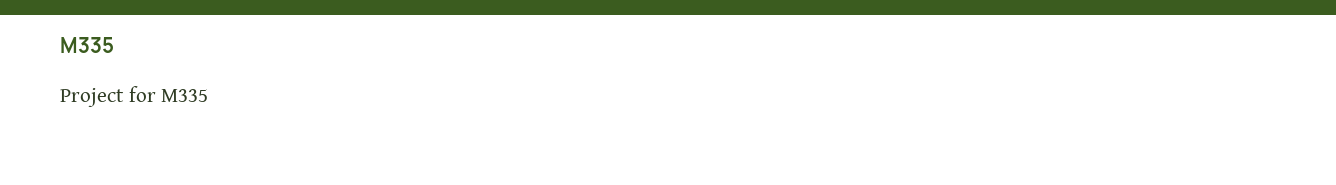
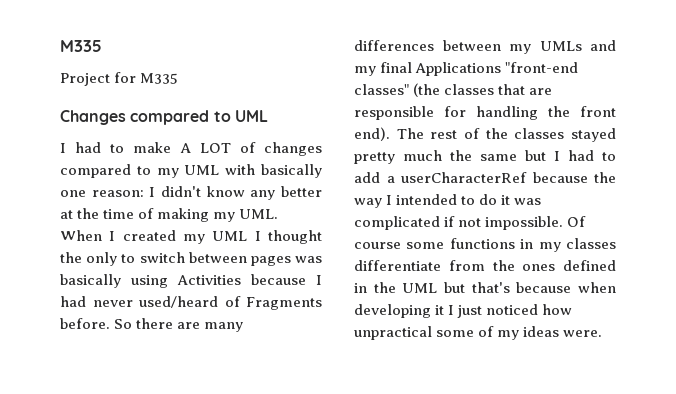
(209, 95) none -> [60,110,268,125] [60,142,322,156] [60,164,322,178] [60,186,322,200] [60,208,279,222] [60,230,322,244] [60,252,322,266] [60,274,322,288] [60,296,322,310] [60,318,244,332] [354,40,616,54] [354,62,579,76] [354,83,553,97] [354,106,616,120] [354,127,616,142] [354,150,616,164] [354,172,616,183] [354,194,542,208] [354,216,587,230] [354,238,616,252] [354,260,616,271] [354,282,616,293] [354,304,573,318] [354,326,603,340] // Changes compared to UML // I had to make A LOT of changes compared to my UML with basically one reason: I didn't know any better at the time of making my UML. When I created my UML I thought the only to switch between pages was basically using Activities because I had never used/heard of Fragments before. So there are many differences between my UMLs and my final Applications "front-end classes" (the classes that are responsible for handling the front end). The rest of the classes stayed pretty much the same but I had to add a userCharacterRef because the way I intended to do it was complicated if not impossible. Of course some functions in my classes differentiate from the ones defined in the UML but that's because when developing it I just noticed how unpractical some of my ideas were.

